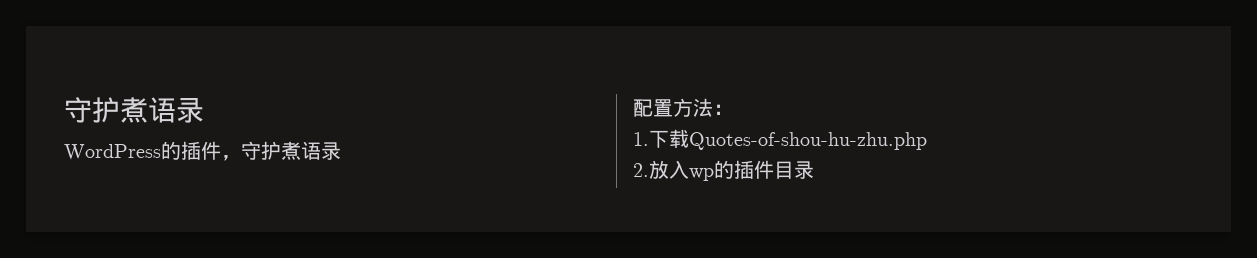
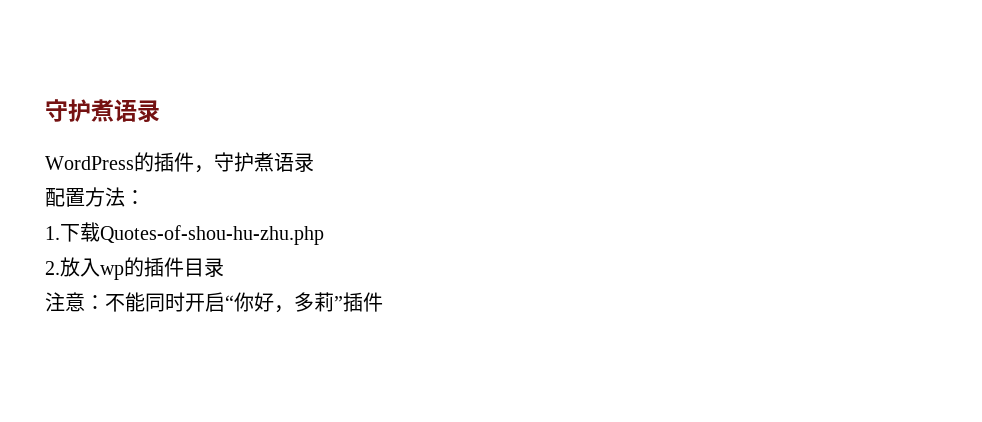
(814, 170) none -> [45,292,383,313] // 注意：不能同时开启“你好，多莉”插件

